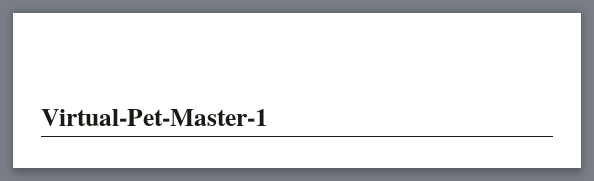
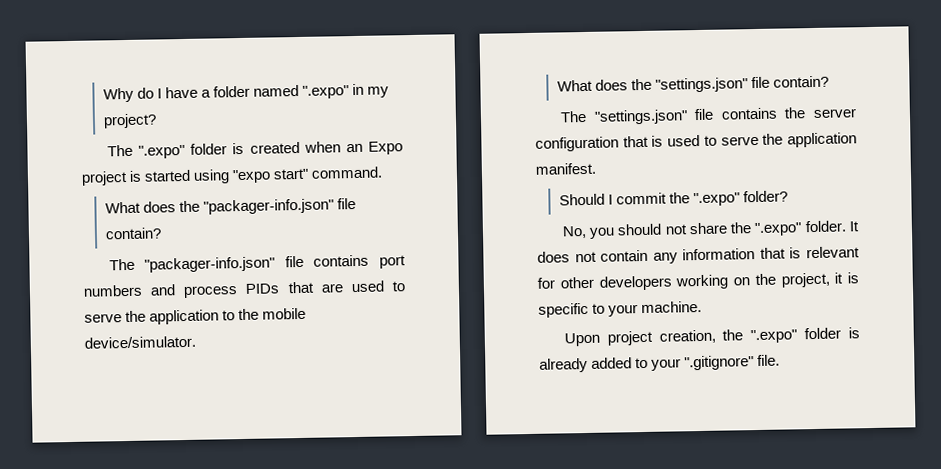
[41,109,268,126] Virtual-Pet-Master-1 -> [102,83,390,103] [102,113,157,129] [106,141,403,159] [81,166,383,186] [104,198,356,215] [104,227,162,240] [108,254,407,273] [83,280,405,299] [84,307,307,325] [84,335,196,349] [556,75,829,93] [559,107,857,125] [535,132,857,152] [535,162,596,175] [558,190,788,207] [561,220,860,239] [537,246,860,264] [537,272,859,291] [538,300,703,318] [563,327,860,347] [539,354,781,373] Why do I have a folder named ".expo" in my project? // The ".expo" folder is created when an Expo project is started using "expo start" command. // What does the "packager-info.json" file contain? // The "packager-info.json" file contains port numbers and process PIDs that are used to serve the application to the mobile device/simulator. // What does the "settings.json" file contain? // The "settings.json" file contains the server configuration that is used to serve the application manifest. // Should I commit the ".expo" folder? // No, you should not share the ".expo" folder. It does not contain any information that is relevant for other developers working on the project, it is specific to your machine. // Upon project creation, the ".expo" folder is already added to your ".gitignore" file.

